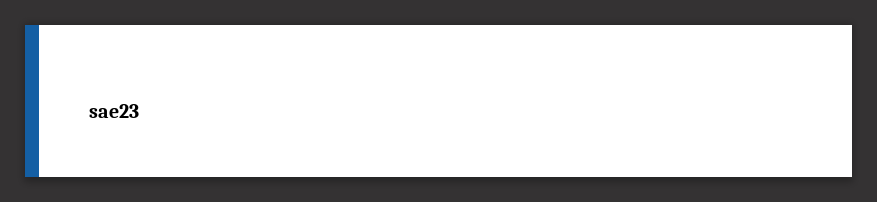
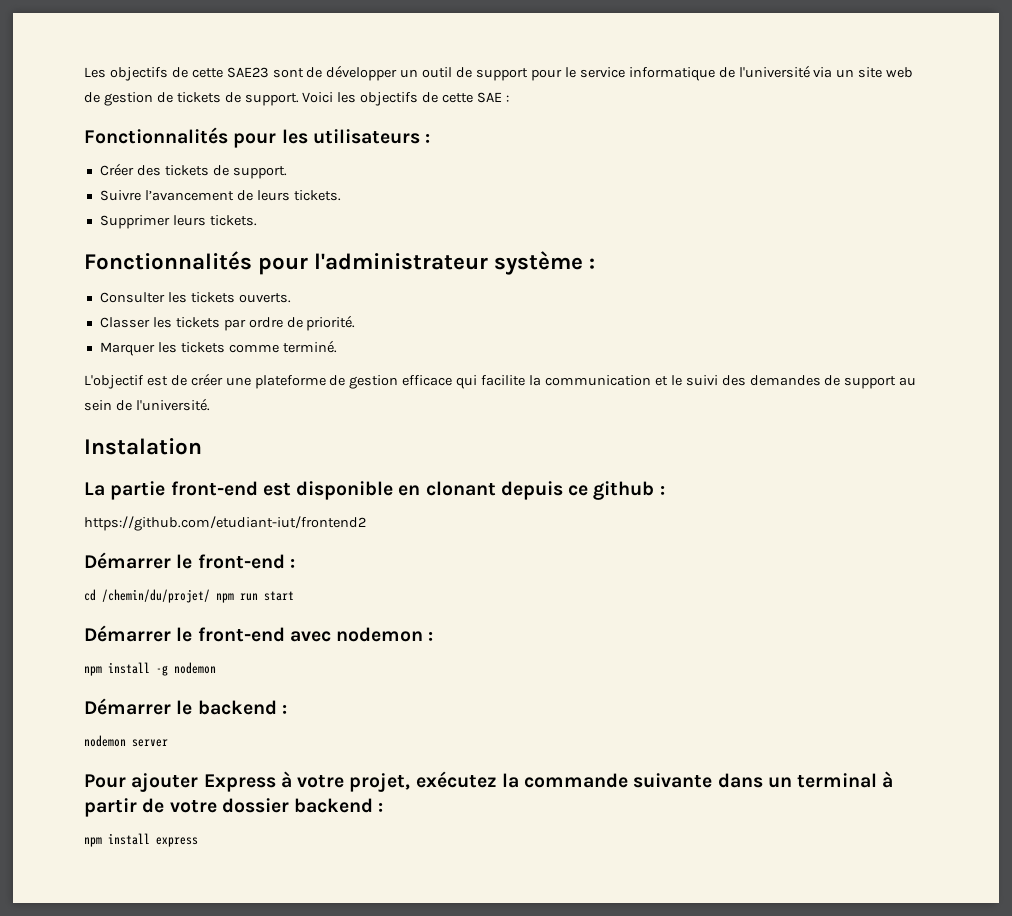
[89,104,139,118] sae23 -> [84,65,914,81] [84,92,509,106] [84,127,431,148] [99,163,287,179] [99,190,341,201] [99,215,257,229] [84,251,596,275] [99,292,291,303] [99,315,356,331] [99,340,337,356] [84,373,917,389] [84,398,210,411] [84,438,202,455] [84,481,665,500] [84,516,366,531] [84,552,295,569] [84,589,294,603] [84,625,434,642] [84,662,216,676] [84,698,287,715] [84,735,168,747] [84,771,894,792] [84,798,384,817] [84,833,198,847] Les objectifs de cette SAE23 sont de développer un outil de support pour le service informatique de l'université via un site web de gestion de tickets de support. Voici les objectifs de cette SAE : // Fonctionnalités pour les utilisateurs : // Créer des tickets de support. // Suivre l’avancement de leurs tickets. // Supprimer leurs tickets. // Fonctionnalités pour l'administrateur système : // Consulter les tickets ouverts. // Classer les tickets par ordre de priorité. // Marquer les tickets comme terminé. // L'objectif est de créer une plateforme de gestion efficace qui facilite la communication et le suivi des demandes de support au sein de l'université. // Instalation // La partie front-end est disponible en clonant depuis ce github : // https://github.com/etudiant-iut/frontend2 // Démarrer le front-end : // cd /chemin/du/projet/ npm run start // Démarrer le front-end avec nodemon : // npm install -g nodemon // Démarrer le backend : // nodemon server // Pour ajouter Express à votre projet, exécutez la commande suivante dans un terminal à partir de votre dossier backend : // npm install express

